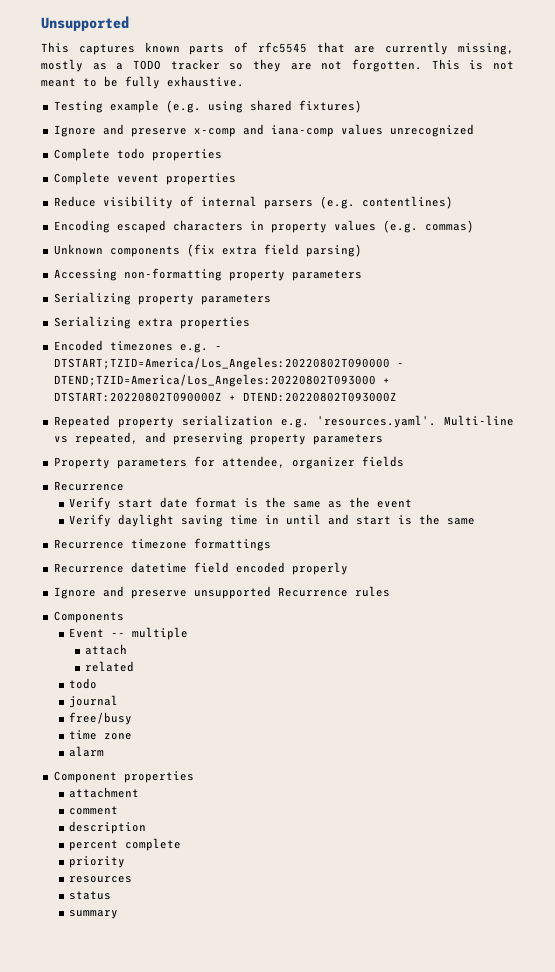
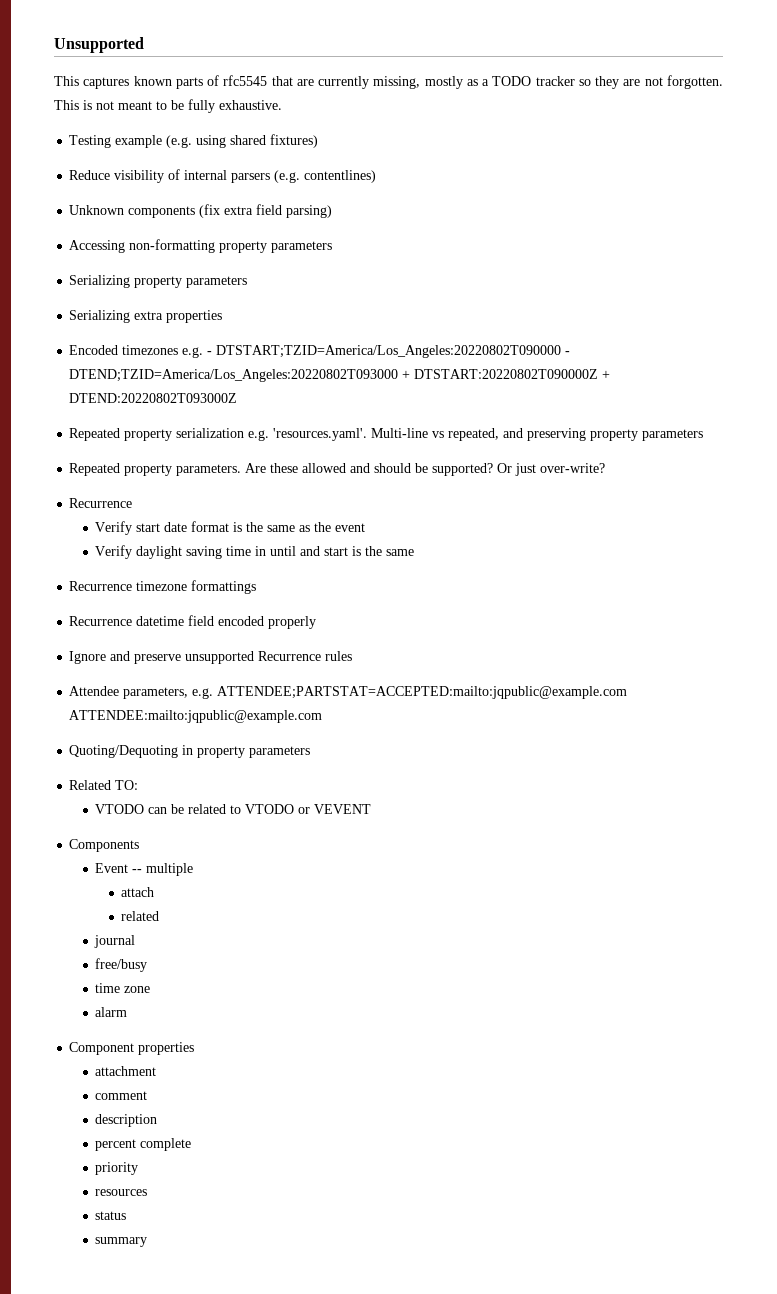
[53,124,474,137] [53,148,222,161] [53,172,236,185] // Ignore and preserve x-comp and iana-comp values unrecognized // Complete todo properties // Complete vevent properties -> (319, 141) none
[53,220,474,233] // Encoding escaped characters in property values (e.g. commas) -> (377, 176) none
[53,456,404,469] Property parameters for attendee, organizer fields -> [69,463,606,476] Repeated property parameters. Are these allowed and should be supported? Or just over-write?
(390, 591) none -> [69,686,628,699] [69,710,323,723] [69,745,311,758] [69,780,139,790] [95,804,372,814] // Attendee parameters, e.g. ATTENDEE;PARTSTAT=ACCEPTED:mailto:jqpublic@example.com ATTENDEE:mailto:jqpublic@example.com // Quoting/Dequoting in property parameters // Related TO: // VTODO can be related to VTODO or VEVENT
[69,678,98,689] // todo -> (160, 916) none

